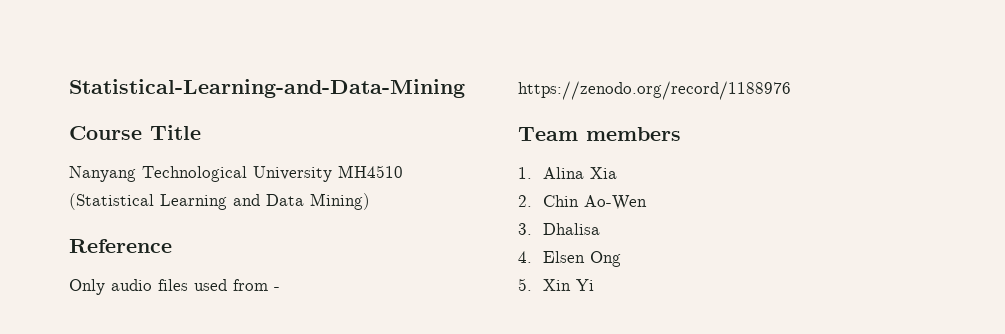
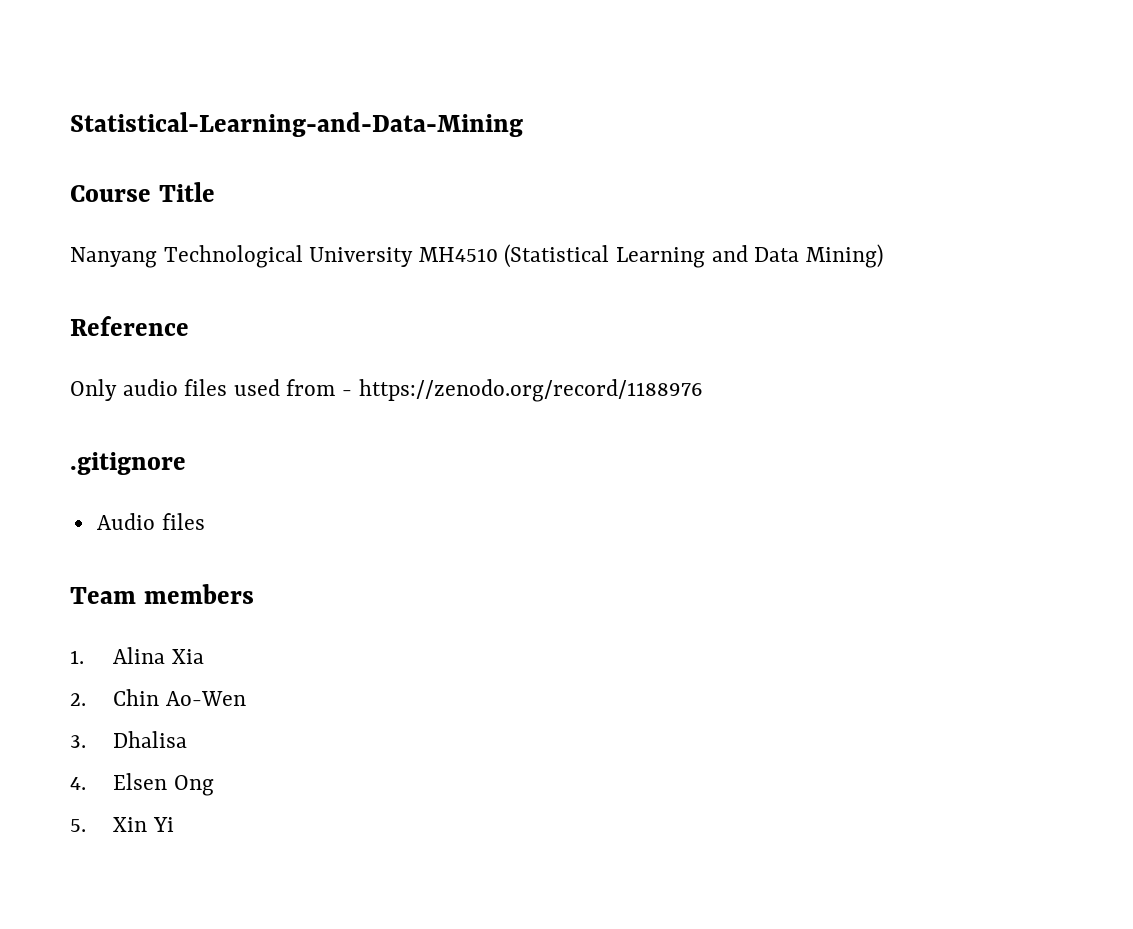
(791, 90) none -> [70,452,186,475] [96,513,205,530] // .gitignore // Audio files

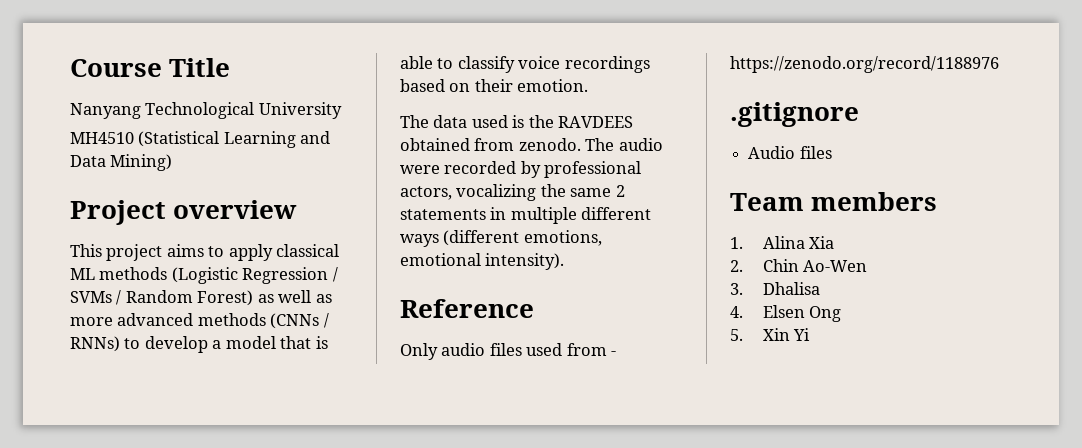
[70,112,523,137] Statistical-Learning-and-Data-Mining // -> (70, 68) none
(414, 257) none -> (342, 110) //
(883, 256) none -> [70,200,298,225] [70,244,340,261] [70,267,338,284] [70,290,332,306] [70,313,329,329] [70,336,328,353] [400,56,650,73] [400,79,589,92] [400,115,634,128] [400,138,663,151] [400,161,642,178] [400,184,625,201] [400,207,652,224] [400,230,602,247] [400,253,565,270] // Project overview // This project aims to apply classical ML methods (Logistic Regression / SVMs / Random Forest) as well as more advanced methods (CNNs / RNNs) to develop a model that is able to classify voice recordings based on their emotion. // The data used is the RAVDEES obtained from zenodo. The audio were recorded by professional actors, vocalizing the same 2 statements in multiple different ways (different emotions, emotional intensity).

